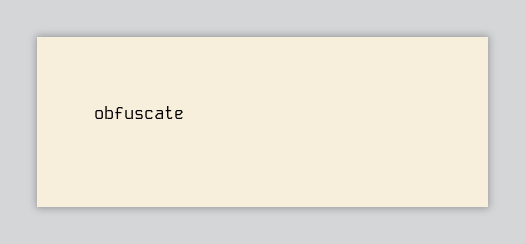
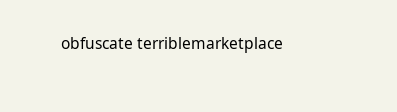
(184, 112) none -> [137,37,284,53] terriblemarketplace

